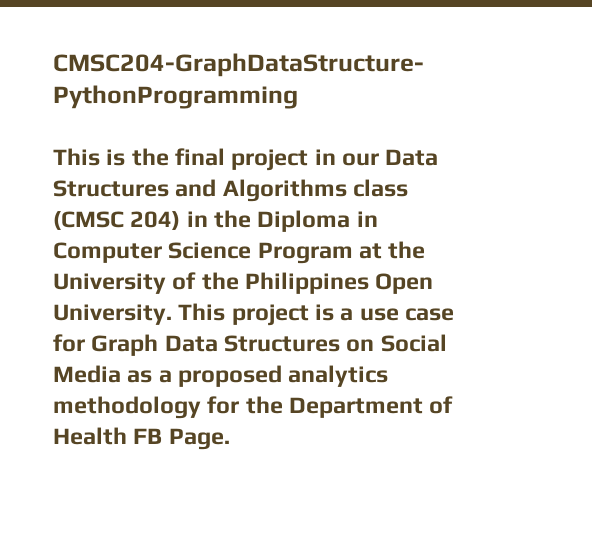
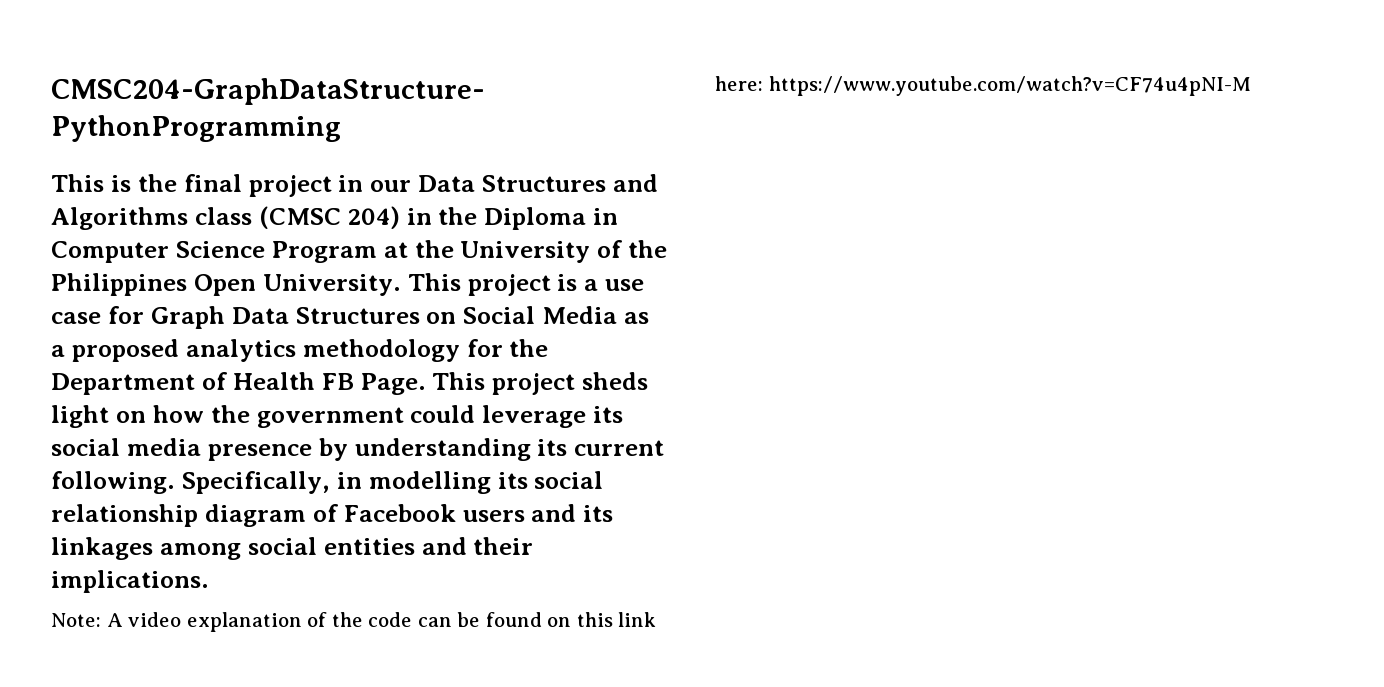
(230, 439) none -> [432,372,649,395] [51,405,624,428] [51,438,665,461] [51,471,604,494] [51,504,614,527] [51,537,534,560] [51,570,209,593] [51,612,657,632] [715,76,1251,96] This project sheds light on how the government could leverage its social media presence by understanding its current following. Specifically, in modelling its social relationship diagram of Facebook users and its linkages among social entities and their implications. // Note: A video explanation of the code can be found on this link here: https://www.youtube.com/watch?v=CF74u4pNI-M

